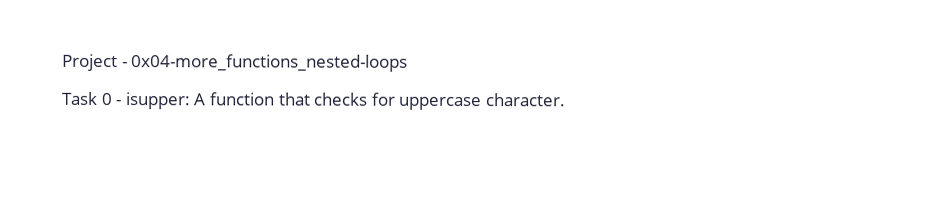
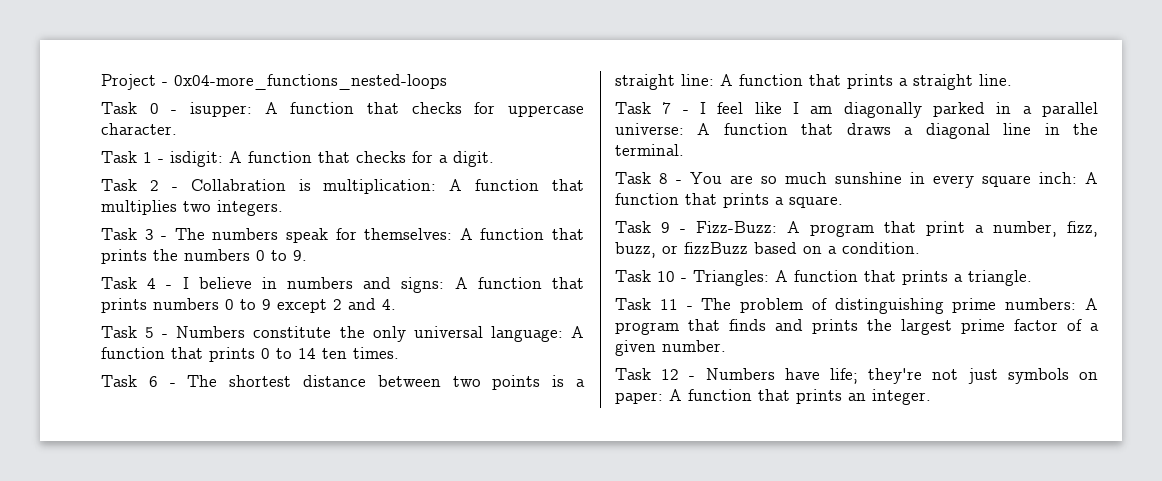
(566, 100) none -> [101,151,494,167] [101,179,584,194] [101,200,283,216] [101,228,584,243] [101,249,307,264] [101,277,584,293] [101,298,396,313] [101,326,584,342] [101,347,399,362] [101,375,585,390] [615,74,1012,90] [615,102,1098,118] [615,123,1098,139] [615,144,684,156] [615,172,1098,188] [615,193,843,208] [615,221,1098,237] [615,242,920,258] [615,270,1032,286] [615,298,1098,314] [615,319,1099,335] [615,340,726,356] [615,368,1098,384] [615,389,931,405] // Task 1 - isdigit: A function that checks for a digit. // Task 2 - Collabration is multiplication: A function that multiplies two integers. // Task 3 - The numbers speak for themselves: A function that prints the numbers 0 to 9. // Task 4 - I believe in numbers and signs: A function that prints numbers 0 to 9 except 2 and 4. // Task 5 - Numbers constitute the only universal language: A function that prints 0 to 14 ten times. // Task 6 - The shortest distance between two points is a straight line: A function that prints a straight line. // Task 7 - I feel like I am diagonally parked in a parallel universe: A function that draws a diagonal line in the terminal. // Task 8 - You are so much sunshine in every square inch: A function that prints a square. // Task 9 - Fizz-Buzz: A program that print a number, fizz, buzz, or fizzBuzz based on a condition. // Task 10 - Triangles: A function that prints a triangle. // Task 11 - The problem of distinguishing prime numbers: A program that finds and prints the largest prime factor of a given number. // Task 12 - Numbers have life; they're not just symbols on paper: A function that prints an integer.

